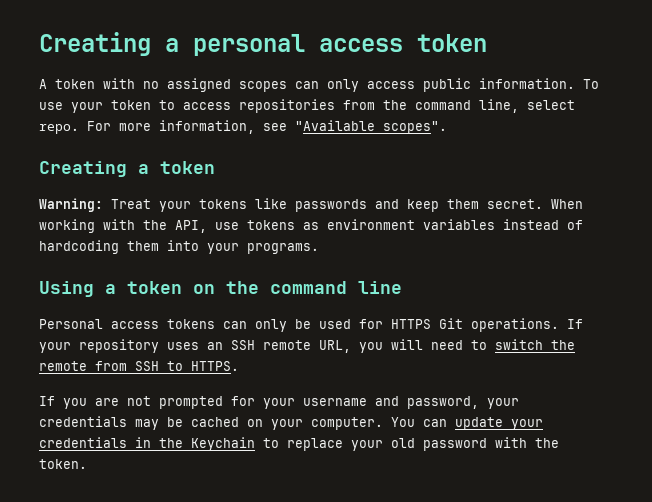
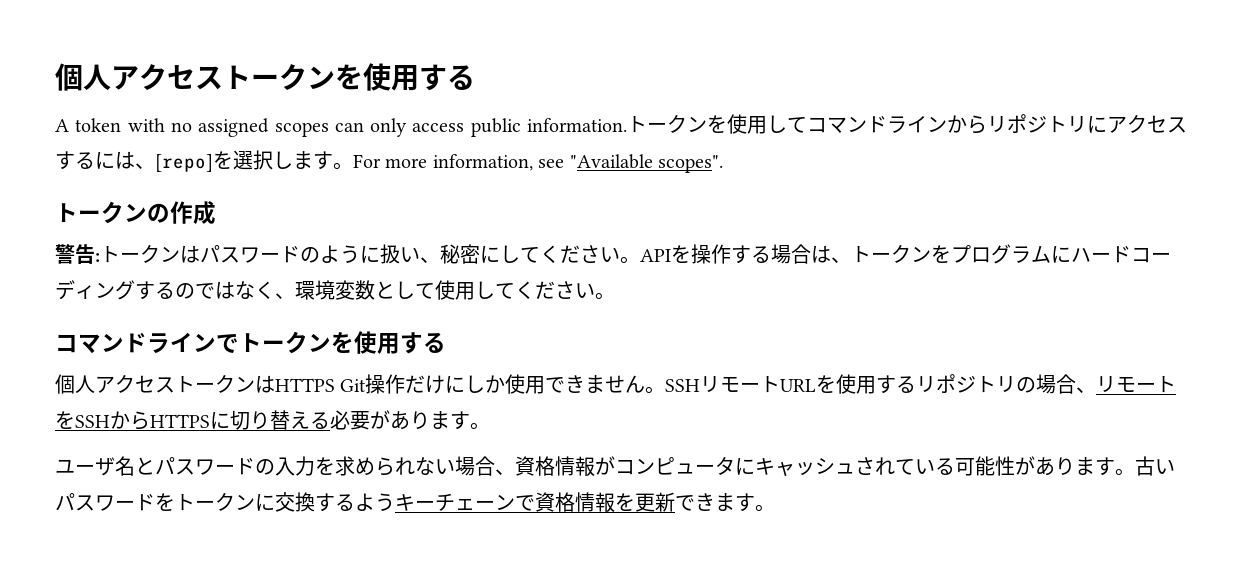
[39,32,487,56] Creating a personal access token -> [55,63,475,91] 個人アクセストークンを使用する
[583,79,599,89] [39,99,575,113] [39,124,79,134] To use your token to access repositories from the command line, select repo. -> [627,114,1187,134] [55,150,353,172] トークンを使用してコマンドラインからリポジトリにアクセスするには、[repo]を選択します。
[39,161,215,177] [39,198,583,212] [39,219,583,233] [39,240,319,254] [39,281,402,297] [39,318,583,332] [39,339,575,353] [39,361,239,371] [39,396,519,409] [39,416,543,430] [39,437,559,451] [39,459,87,469] Creating a token // Warning: Treat your tokens like passwords and keep them secret. When working with the API, use tokens as environment variables instead of hardcoding them into your programs. // Using a token on the command line // Personal access tokens can only be used for HTTPS Git operations. If your repository uses an SSH remote URL, you will need to switch the remote from SSH to HTTPS. // If you are not prompted for your username and password, your credentials may be cached on your computer. You can update your credentials in the Keychain to replace your old password with the token. -> [55,201,216,225] [55,244,1171,264] [55,280,615,300] [55,331,446,354] [55,374,1177,394] [55,410,490,430] [55,456,1175,477] [55,492,775,513] トークンの作成 // 警告:トークンはパスワードのように扱い、秘密にしてください。APIを操作する場合は、トークンをプログラムにハードコーディングするのではなく、環境変数として使用してください。 // コマンドラインでトークンを使用する // 個人アクセストークンはHTTPS Git操作だけにしか使用できません。SSHリモートURLを使用するリポジトリの場合、リモートをSSHからHTTPSに切り替える必要があります。 // ユーザ名とパスワードの入力を求められない場合、資格情報がコンピュータにキャッシュされている可能性があります。古いパスワードをトークンに交換するようキーチェーンで資格情報を更新できます。

